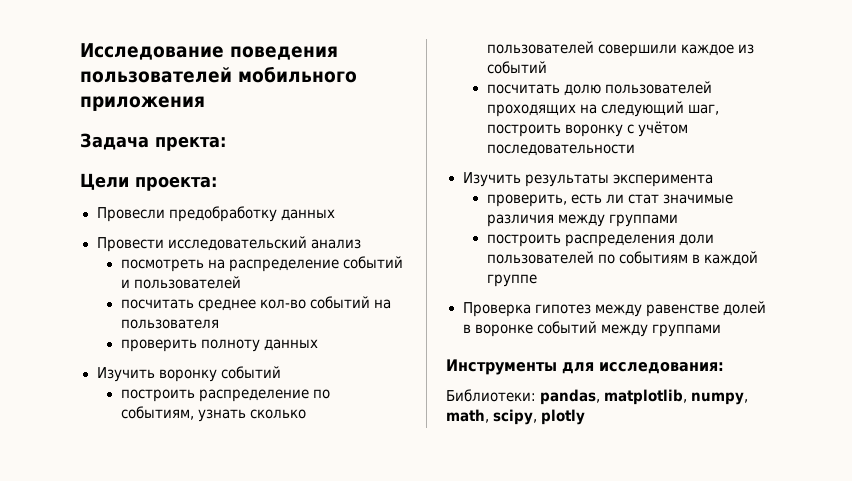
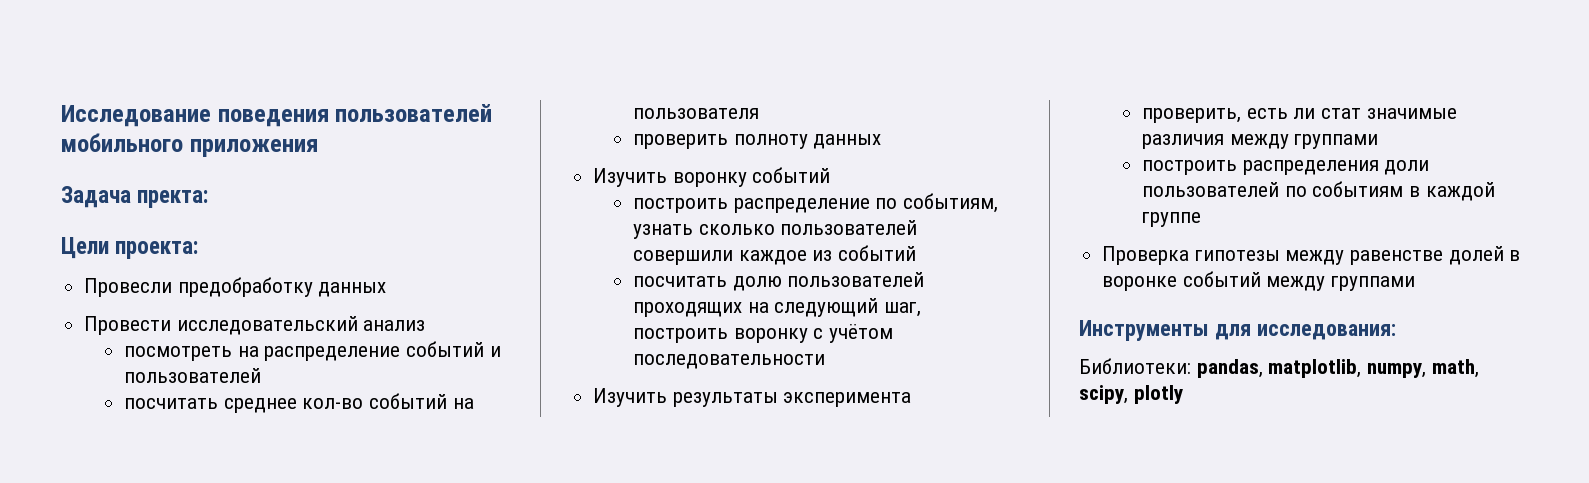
[534,304,591,314] гипотез -> [1194,250,1280,261] гипотезы

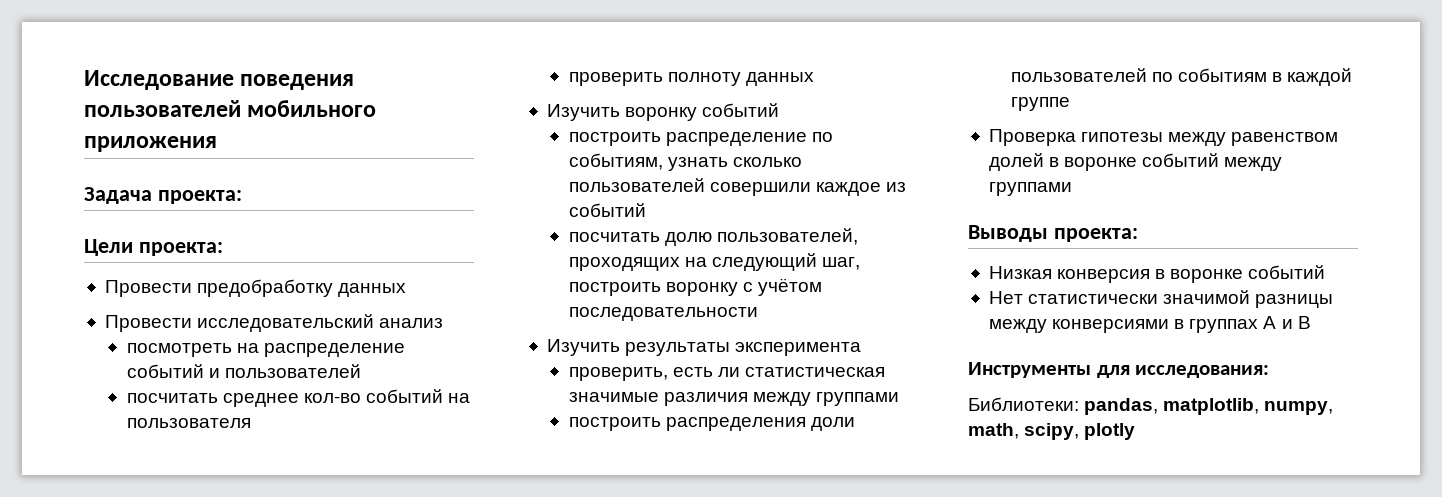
[137,190,209,208] пректа: -> [157,190,242,204] проекта:
[84,278,173,297] Провесли -> [104,280,192,297] Провести
[787,272,925,287] пользователей -> [716,228,858,245] пользователей,
[1321,108,1362,119] стат -> [744,367,885,377] статистическая
[1350,250,1444,265] равенстве -> [1231,132,1339,146] равенством
(1416, 283) none -> [968,225,1138,242] [988,265,1326,283] [988,290,1334,308] [988,316,1311,333] // Выводы проекта: // Низкая конверсия в воронке событий // Нет статистически значимой разницы между конверсиями в группах А и В

